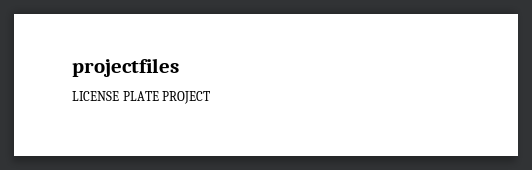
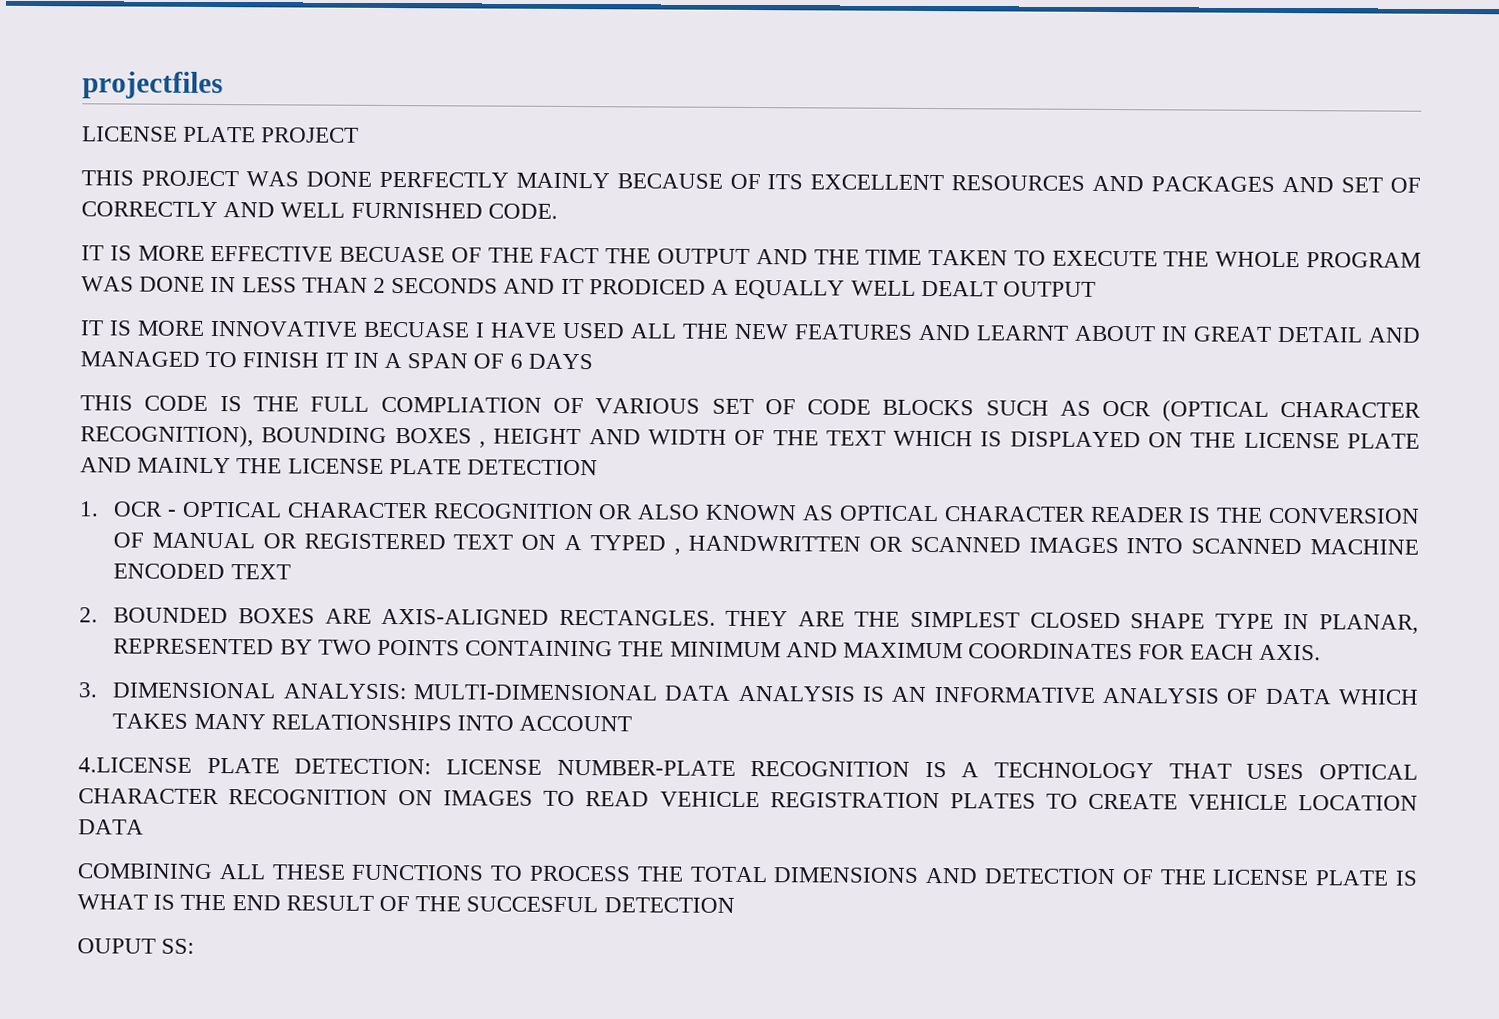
(211, 97) none -> [81,170,1421,193] [81,201,558,219] [81,245,1422,268] [81,276,1096,300] [80,320,1421,343] [80,351,593,370] [80,395,1421,422] [80,425,1420,449] [80,457,599,476] [79,501,1420,524] [113,532,1420,555] [113,563,291,580] [79,607,1420,634] [113,638,1321,661] [78,682,1419,705] [112,713,633,732] [78,757,1418,780] [78,788,1418,811] [78,819,144,835] [77,863,1417,886] [77,894,735,913] [77,938,195,954] // THIS PROJECT WAS DONE PERFECTLY MAINLY BECAUSE OF ITS EXCELLENT RESOURCES AND PACKAGES AND SET OF CORRECTLY AND WELL FURNISHED CODE. // IT IS MORE EFFECTIVE BECUASE OF THE FACT THE OUTPUT AND THE TIME TAKEN TO EXECUTE THE WHOLE PROGRAM WAS DONE IN LESS THAN 2 SECONDS AND IT PRODICED A EQUALLY WELL DEALT OUTPUT // IT IS MORE INNOVATIVE BECUASE I HAVE USED ALL THE NEW FEATURES AND LEARNT ABOUT IN GREAT DETAIL AND MANAGED TO FINISH IT IN A SPAN OF 6 DAYS // THIS CODE IS THE FULL COMPLIATION OF VARIOUS SET OF CODE BLOCKS SUCH AS OCR (OPTICAL CHARACTER RECOGNITION), BOUNDING BOXES , HEIGHT AND WIDTH OF THE TEXT WHICH IS DISPLAYED ON THE LICENSE PLATE AND MAINLY THE LICENSE PLATE DETECTION // 1. OCR - OPTICAL CHARACTER RECOGNITION OR ALSO KNOWN AS OPTICAL CHARACTER READER IS THE CONVERSION OF MANUAL OR REGISTERED TEXT ON A TYPED , HANDWRITTEN OR SCANNED IMAGES INTO SCANNED MACHINE ENCODED TEXT // 2. BOUNDED BOXES ARE AXIS-ALIGNED RECTANGLES. THEY ARE THE SIMPLEST CLOSED SHAPE TYPE IN PLANAR, REPRESENTED BY TWO POINTS CONTAINING THE MINIMUM AND MAXIMUM COORDINATES FOR EACH AXIS. // 3. DIMENSIONAL ANALYSIS: MULTI-DIMENSIONAL DATA ANALYSIS IS AN INFORMATIVE ANALYSIS OF DATA WHICH TAKES MANY RELATIONSHIPS INTO ACCOUNT // 4.LICENSE PLATE DETECTION: LICENSE NUMBER-PLATE RECOGNITION IS A TECHNOLOGY THAT USES OPTICAL CHARACTER RECOGNITION ON IMAGES TO READ VEHICLE REGISTRATION PLATES TO CREATE VEHICLE LOCATION DATA // COMBINING ALL THESE FUNCTIONS TO PROCESS THE TOTAL DIMENSIONS AND DETECTION OF THE LICENSE PLATE IS WHAT IS THE END RESULT OF THE SUCCESFUL DETECTION // OUPUT SS:

